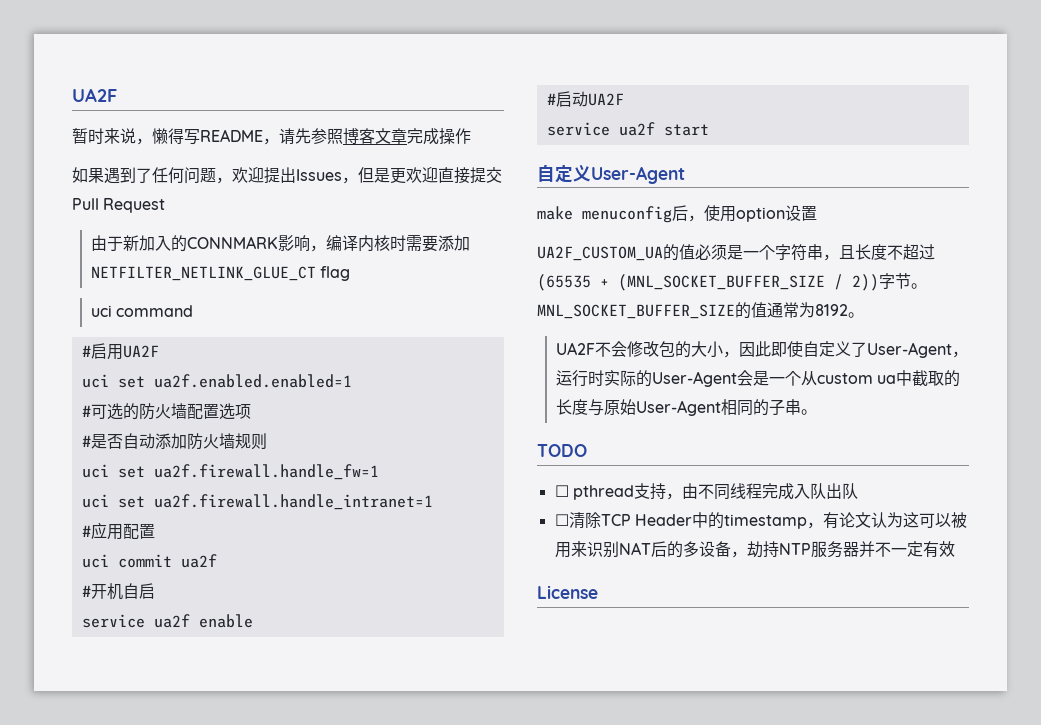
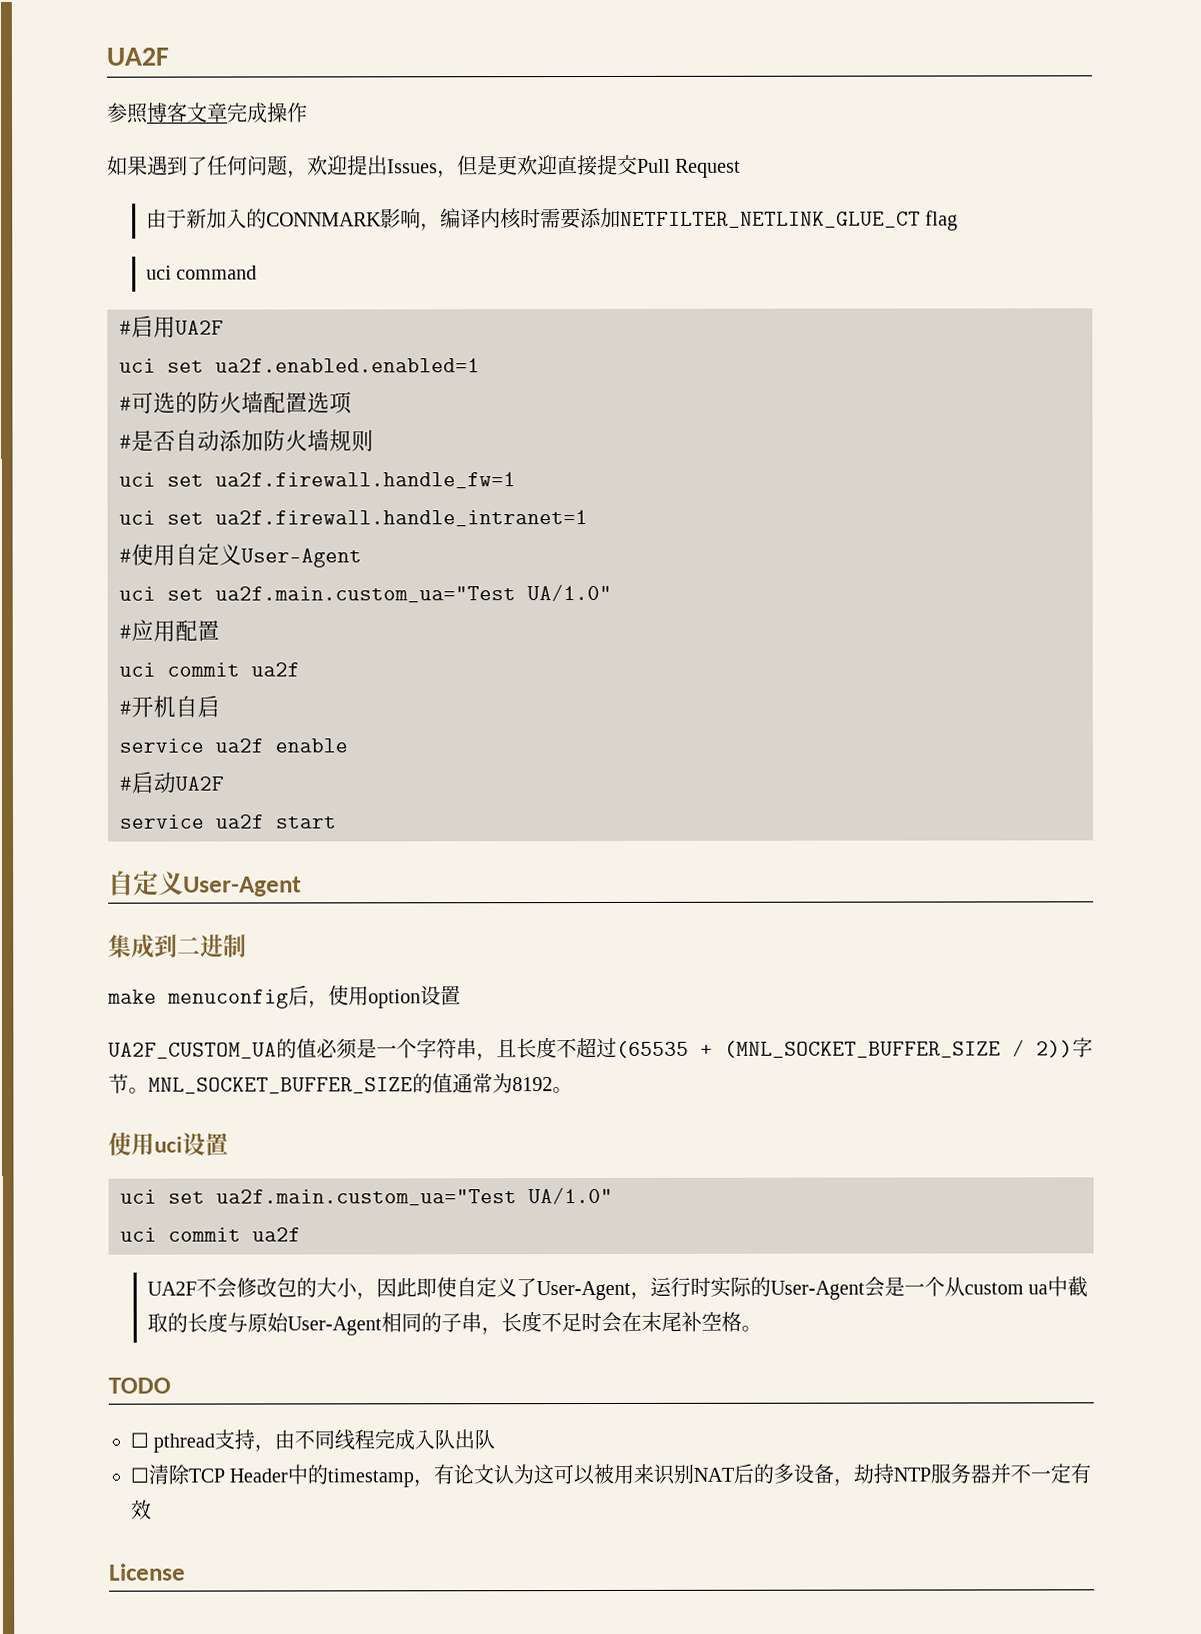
[72,88,117,102] [72,128,311,145] UA2F // 暂时来说，懒得写README，请先 -> [106,47,169,66] UA2F //
(433, 502) none -> [119,543,362,568] [119,583,612,603] // #使用自定义User-Agent // uci set ua2f.main.custom_ua="Test UA/1.0"
(685, 175) none -> [108,934,247,959] // 集成到二进制
(864, 315) none -> [108,1132,229,1156] [120,1186,613,1206] [120,1227,301,1242] // 使用uci设置 // uci set ua2f.main.custom_ua="Test UA/1.0" // uci commit ua2f
(801, 407) none -> [480,1311,742,1336] ，长度不足时会在末尾补空格

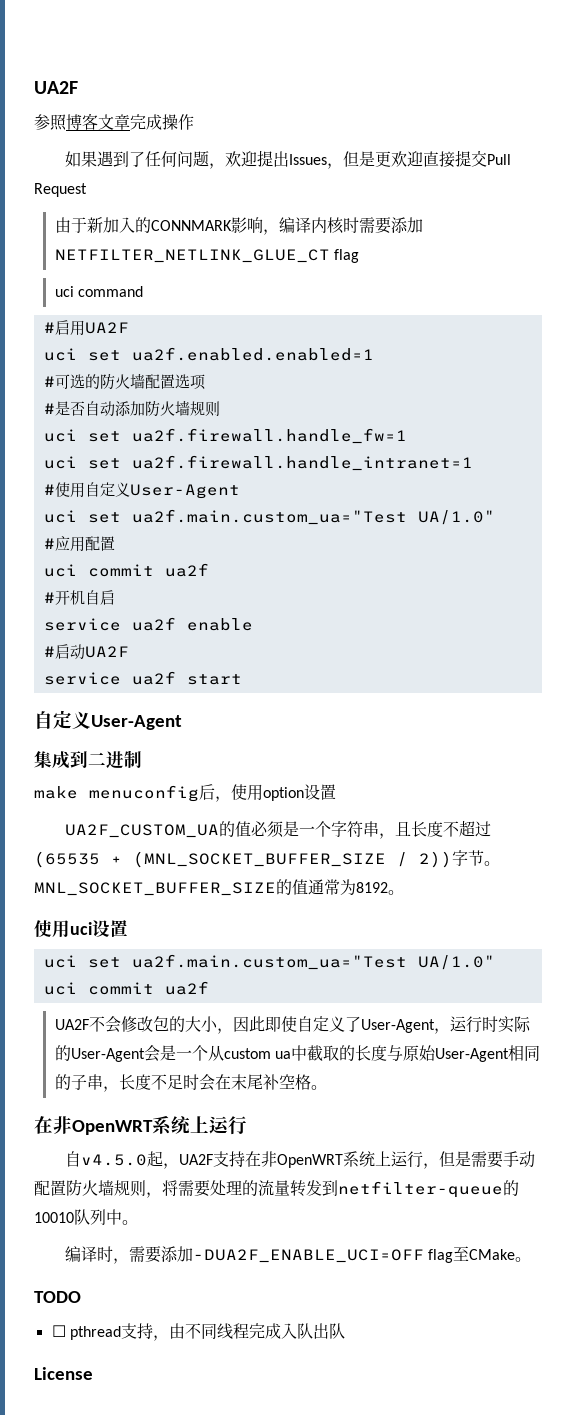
(762, 1328) none -> [34,1115,247,1135] [65,1151,536,1169] [34,1179,519,1198] [34,1209,138,1225] [65,1246,532,1264] // 在非OpenWRT系统上运行 // 自v4.5.0起，UA2F支持在非OpenWRT系统上运行，但是需要手动配置防火墙规则，将需要处理的流量转发到netfilter-queue的10010队列中。 // 编译时，需要添加-DUA2F_ENABLE_UCI=OFF flag至CMake。
[130,1463,1092,1488] [130,1499,151,1520] // ☐清除TCP Header中的timestamp，有论文认为这可以被用来识别NAT后的多设备，劫持NTP服务器并不一定有效 -> (345, 1331) none

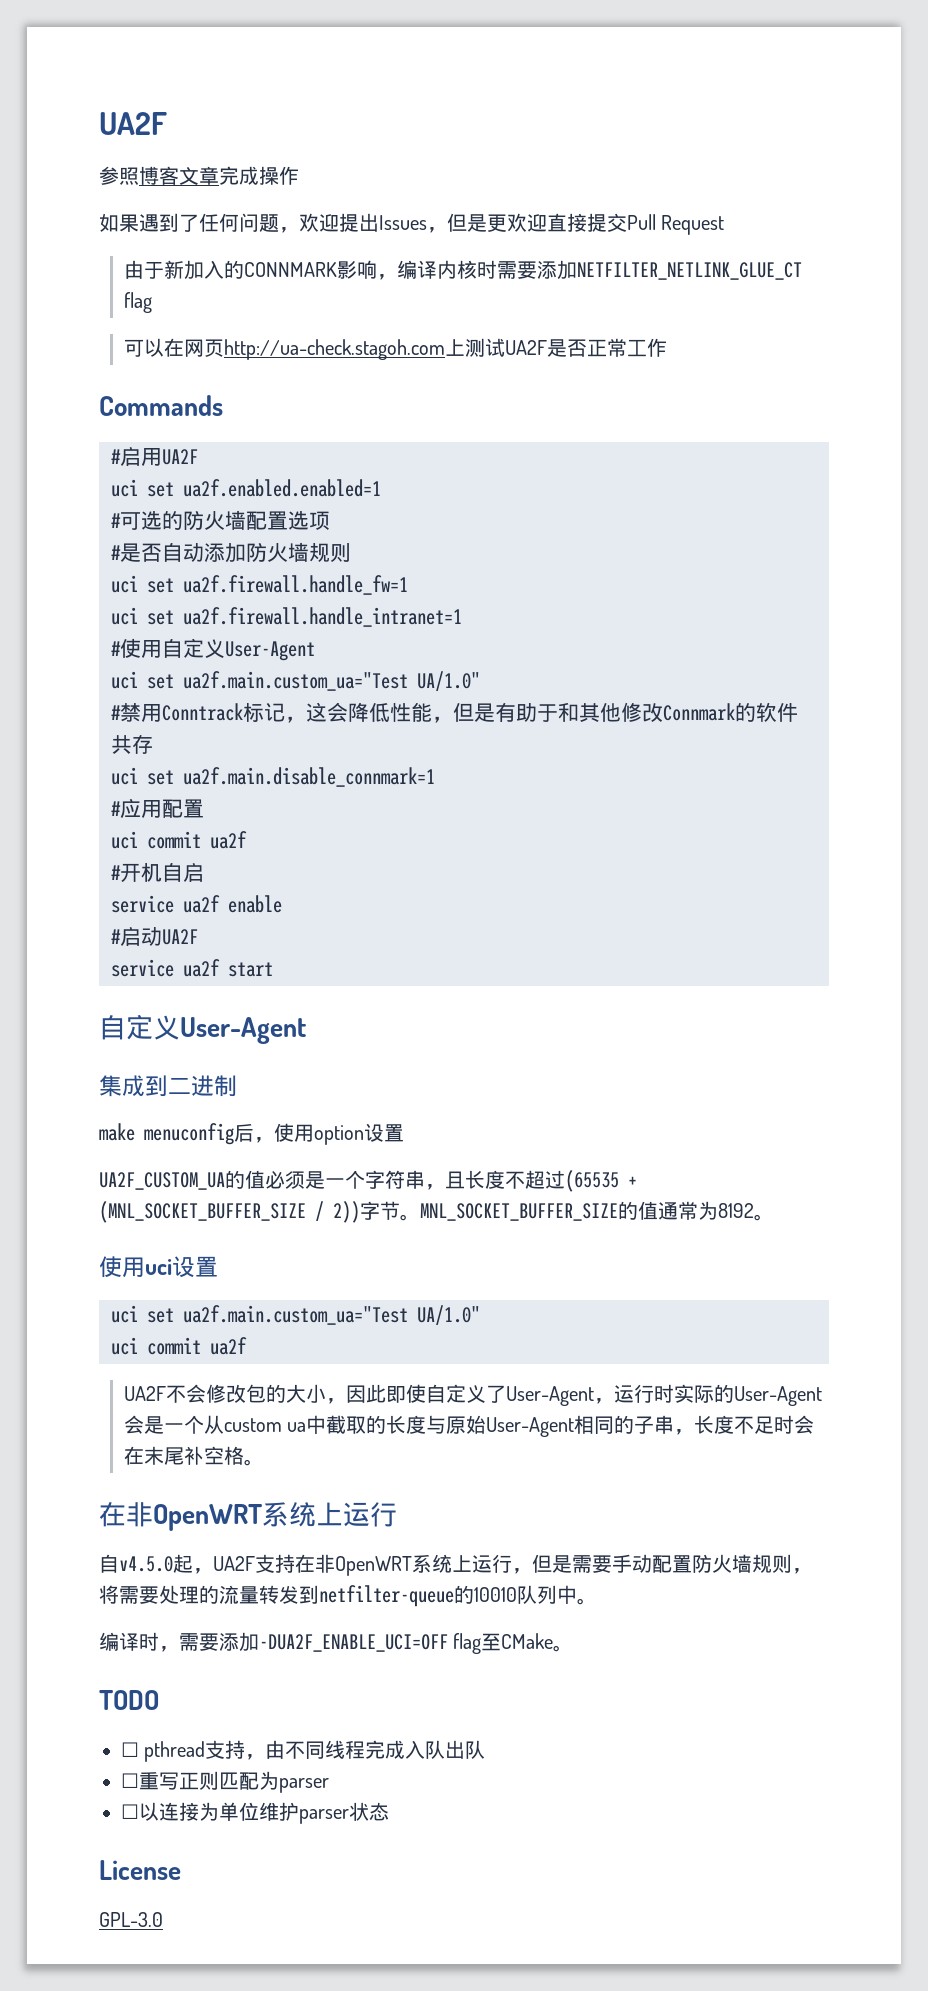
[54,286,143,297] uci command -> [123,338,667,360] [99,395,223,416] 可以在网页http://ua-check.stagoh.com上测试UA2F是否正常工作 // Commands
(495, 517) none -> [111,702,798,723] [111,734,153,754] [111,767,435,787] // #禁用Conntrack标记，这会降低性能，但是有助于和其他修改Connmark的软件共存 // uci set ua2f.main.disable_connmark=1
(345, 1331) none -> [121,1771,329,1793] [121,1802,389,1824] // ☐重写正则匹配为parser // ☐以连接为单位维护parser状态
(93, 1373) none -> [99,1912,163,1927] // GPL-3.0

